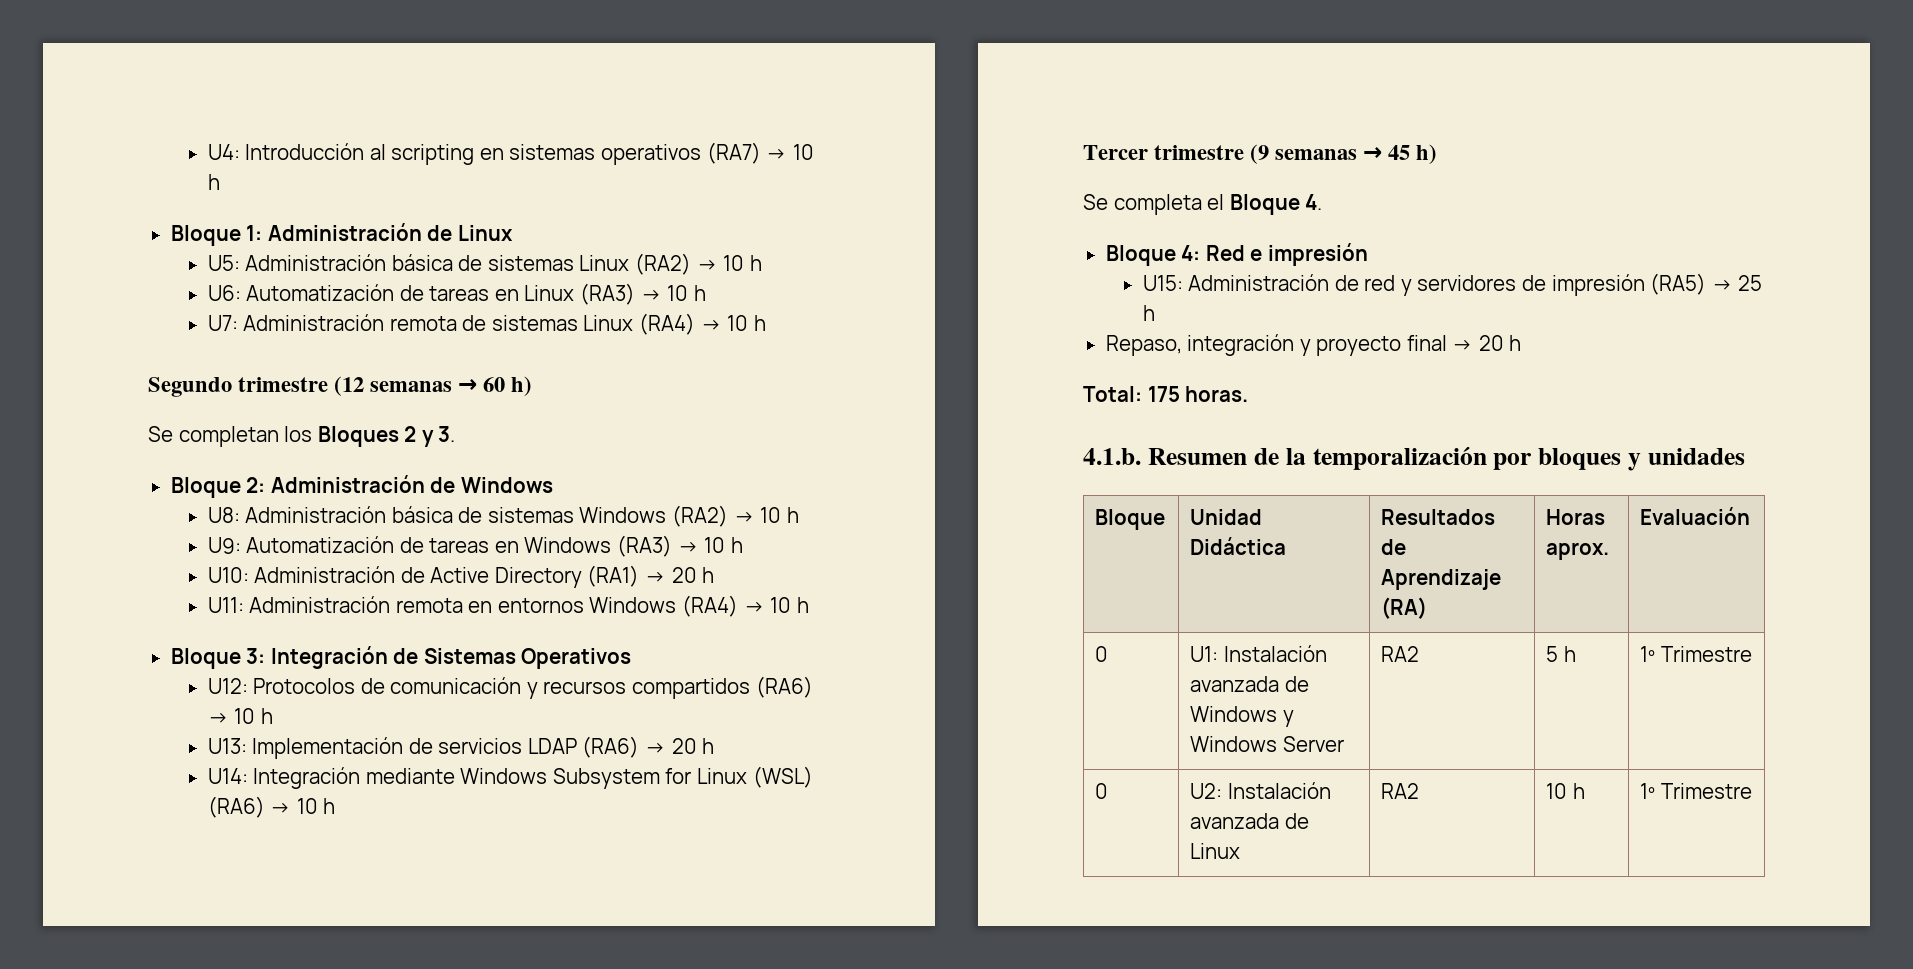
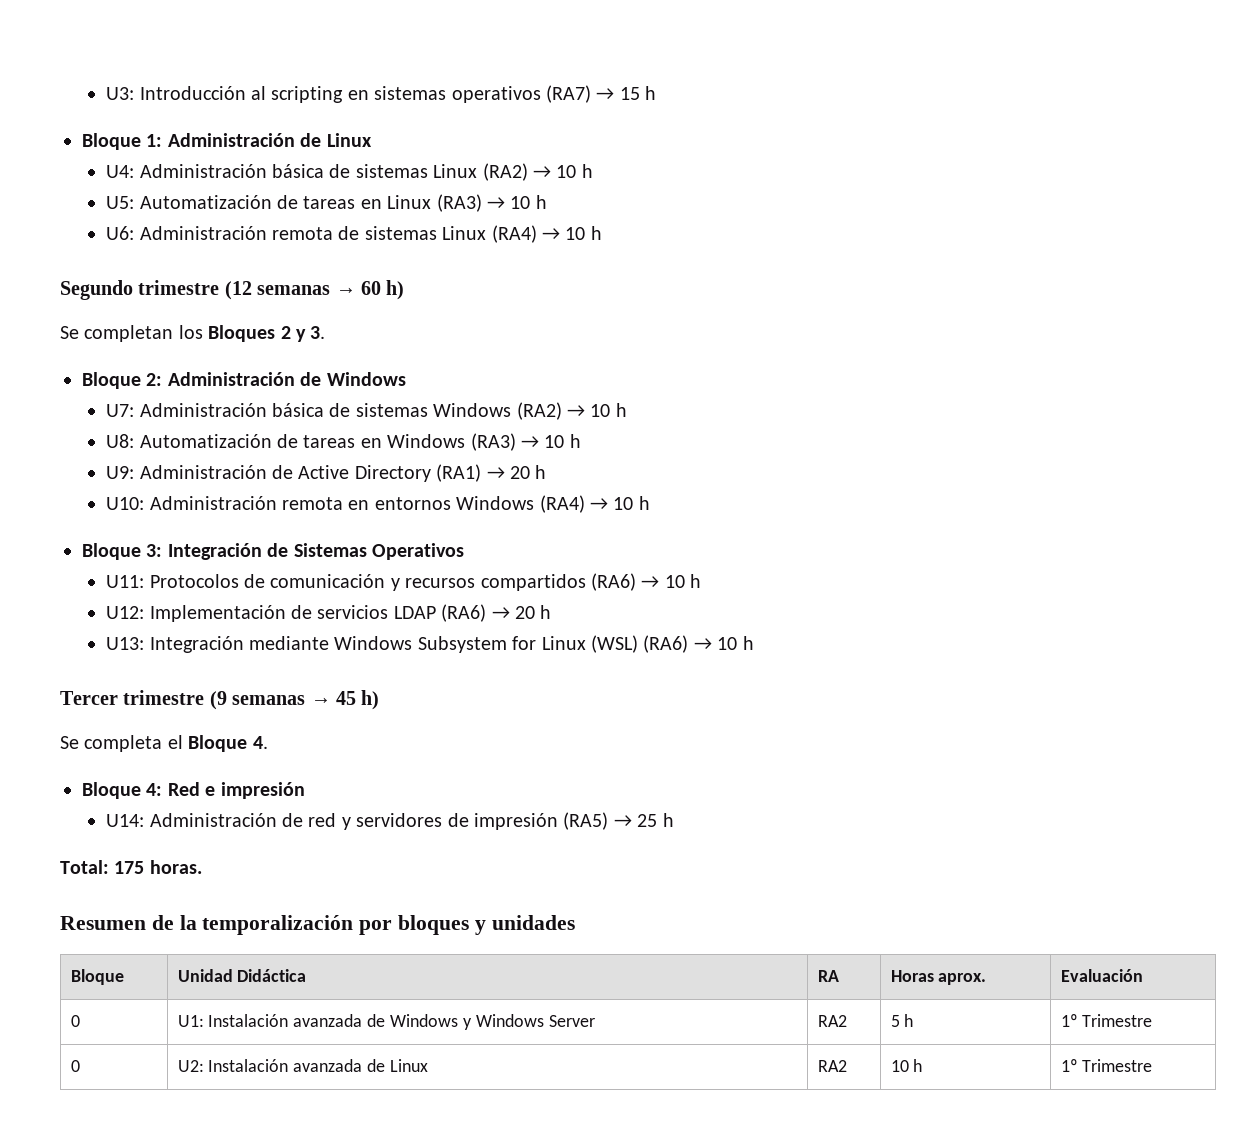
[207,144,240,160] U4: -> [106,87,135,100] U3:
[792,144,814,160] 10 -> [619,87,640,100] 15
[207,255,240,271] U5: -> [106,165,135,178] U4:
[207,285,241,301] U6: -> [106,196,135,209] U5:
[207,315,238,331] U7: -> [106,226,135,240] U6:
[207,507,240,523] U8: -> [106,404,135,417] U7:
[207,537,241,554] U9: -> [106,434,135,448] U8:
[207,567,249,583] U10: -> [106,466,135,479] U9:
[207,597,244,613] U11: -> [106,497,145,510] U10:
[207,678,248,694] U12: -> [106,575,145,588] U11:
[207,738,247,754] U13: -> [106,606,145,619] U12:
[207,768,248,784] U14: -> [106,637,145,650] U13:
[1142,275,1183,291] U15: -> [106,814,145,827] U14:
[1105,334,1522,356] // Repaso, integración y proyecto final → 20 h -> (674, 820) none
[1083,448,1141,465] 4.1.b. -> (202, 867) none
[1381,509,1496,525] [1381,539,1407,555] [1381,569,1502,590] [1381,597,1428,619] Resultados de Aprendizaje (RA) -> [817,970,839,982] RA

